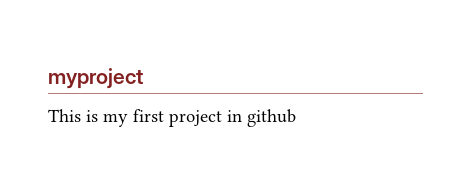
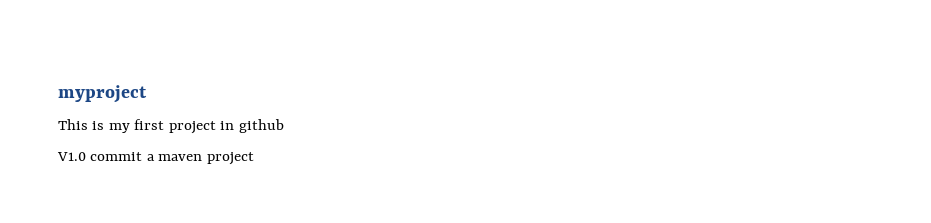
(296, 118) none -> [57,152,254,165] // V1.0 commit a maven project

